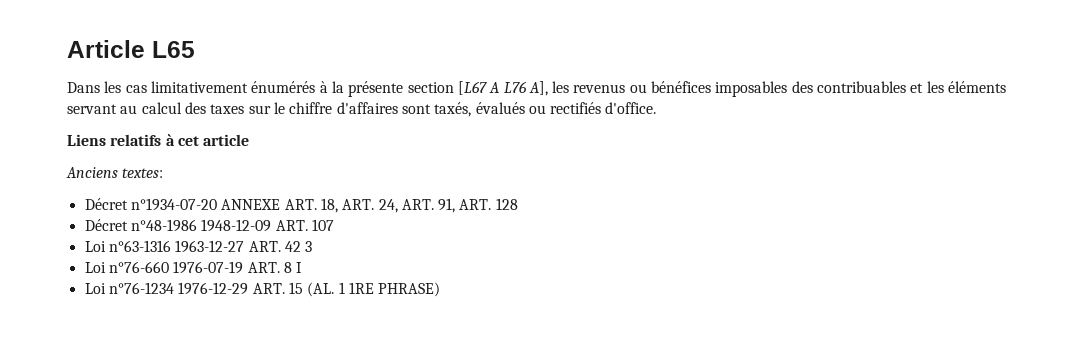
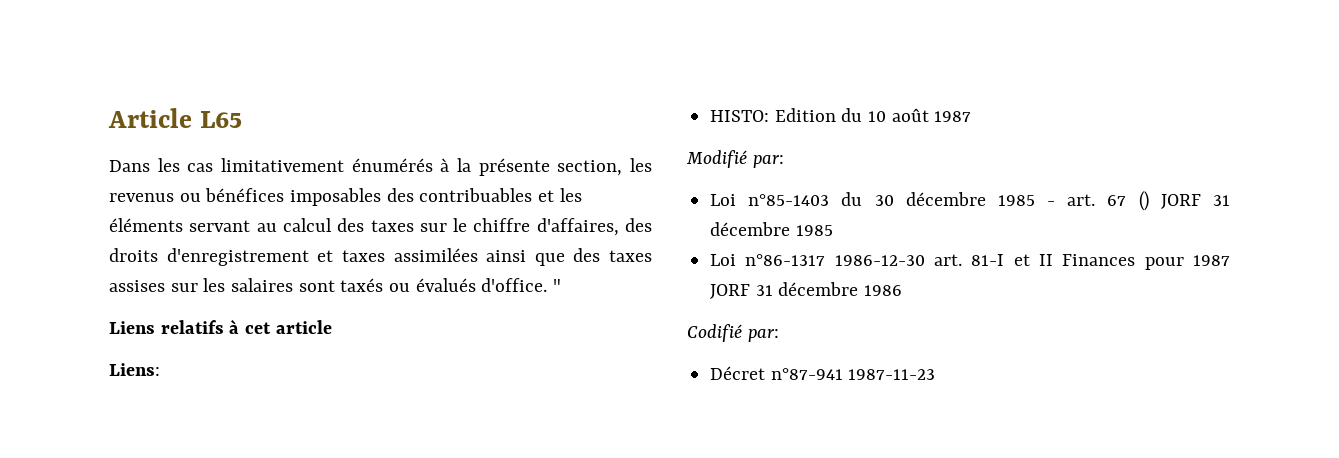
[407,81,548,96] section [L67 A L76 A], -> [557,160,623,176] section,
[336,102,602,117] d'affaires sont taxés, évalués ou rectifiés -> [536,218,652,236] [109,248,652,266] [109,278,476,292] d'affaires, des droits d'enregistrement et taxes assimilées ainsi que des taxes assises sur les salaires sont taxés ou évalués
(657, 108) none -> [553,279,562,292] "
[66,167,164,178] [84,198,518,213] [84,219,334,232] [84,240,313,253] [84,261,303,274] [84,282,441,297] Anciens textes: // Décret n°1934-07-20 ANNEXE ART. 18, ART. 24, ART. 91, ART. 128 // Décret n°48-1986 1948-12-09 ART. 107 // Loi n°63-1316 1963-12-27 ART. 42 3 // Loi n°76-660 1976-07-19 ART. 8 I // Loi n°76-1234 1976-12-29 ART. 15 (AL. 1 1RE PHRASE) -> [109,363,160,376] [710,108,972,122] [686,150,784,168] [710,191,1230,211] [710,222,833,236] [710,254,1230,270] [710,282,903,299] [687,324,779,342] [710,366,936,380] Liens: // HISTO: Edition du 10 août 1987 // Modifié par: // Loi n°85-1403 du 30 décembre 1985 - art. 67 () JORF 31 décembre 1985 // Loi n°86-1317 1986-12-30 art. 81-I et II Finances pour 1987 JORF 31 décembre 1986 // Codifié par: // Décret n°87-941 1987-11-23

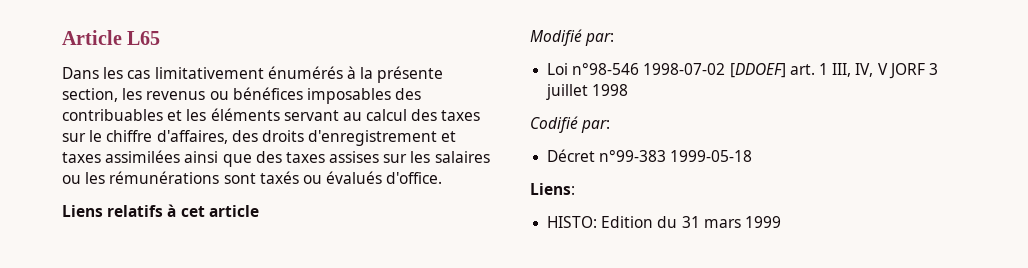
(294, 285) none -> [62,171,220,184] ou les rémunérations
[553,279,562,292] " -> (443, 178) none
[109,363,160,376] [710,108,972,122] [686,150,784,168] [710,191,1230,211] [710,222,833,236] [710,254,1230,270] [710,282,903,299] [687,324,779,342] [710,366,936,380] Liens: // HISTO: Edition du 10 août 1987 // Modifié par: // Loi n°85-1403 du 30 décembre 1985 - art. 67 () JORF 31 décembre 1985 // Loi n°86-1317 1986-12-30 art. 81-I et II Finances pour 1987 JORF 31 décembre 1986 // Codifié par: // Décret n°87-941 1987-11-23 -> [530,29,615,46] [547,63,938,79] [546,84,629,100] [530,116,611,133] [547,149,753,162] [530,183,575,195] [547,216,781,228] Modifié par: // Loi n°98-546 1998-07-02 [DDOEF] art. 1 III, IV, V JORF 3 juillet 1998 // Codifié par: // Décret n°99-383 1999-05-18 // Liens: // HISTO: Edition du 31 mars 1999

